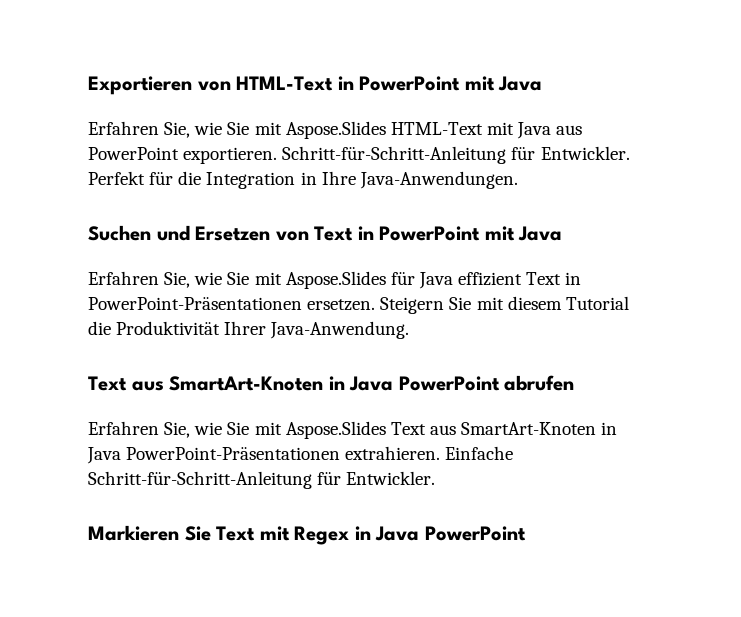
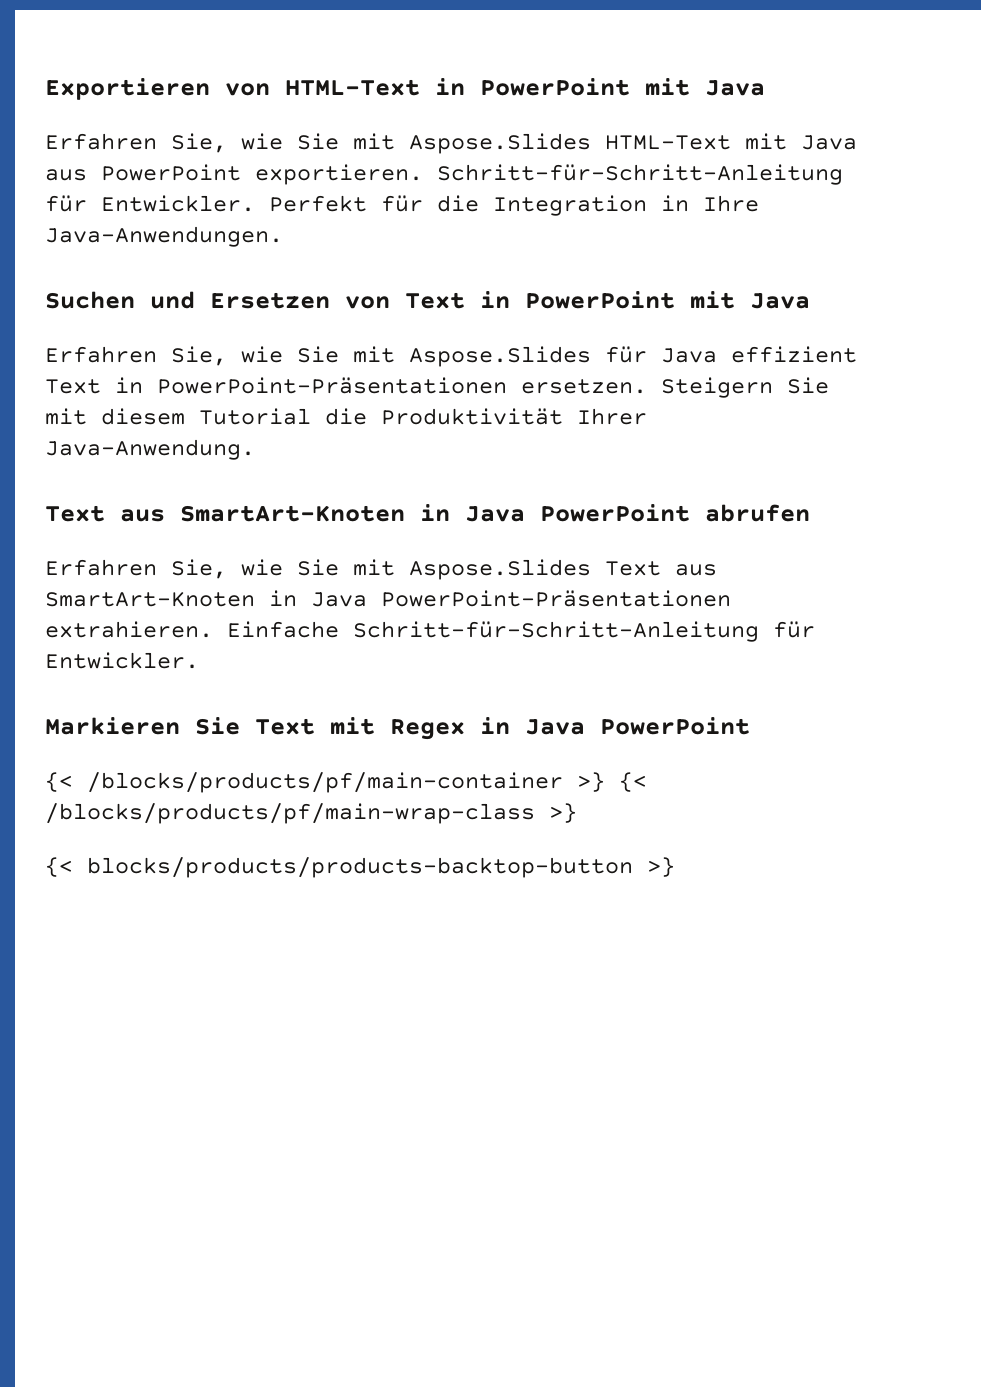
(526, 533) none -> [45,772,647,793] [45,803,577,824] [45,857,675,878] // {< /blocks/products/pf/main-container >} {< /blocks/products/pf/main-wrap-class >} // {< blocks/products/products-backtop-button >}

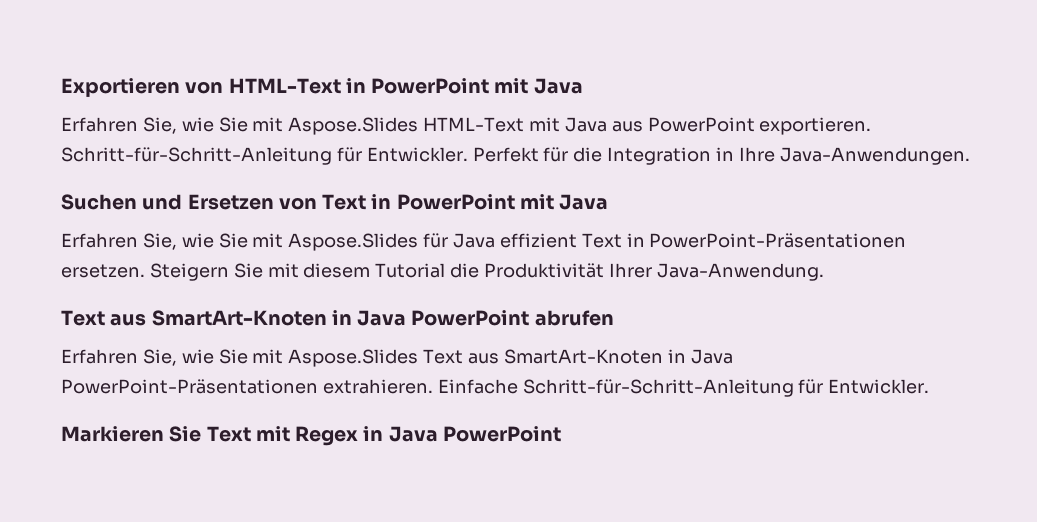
[45,772,647,793] [45,803,577,824] [45,857,675,878] // {< /blocks/products/pf/main-container >} {< /blocks/products/pf/main-wrap-class >} // {< blocks/products/products-backtop-button >} -> (561, 434) none

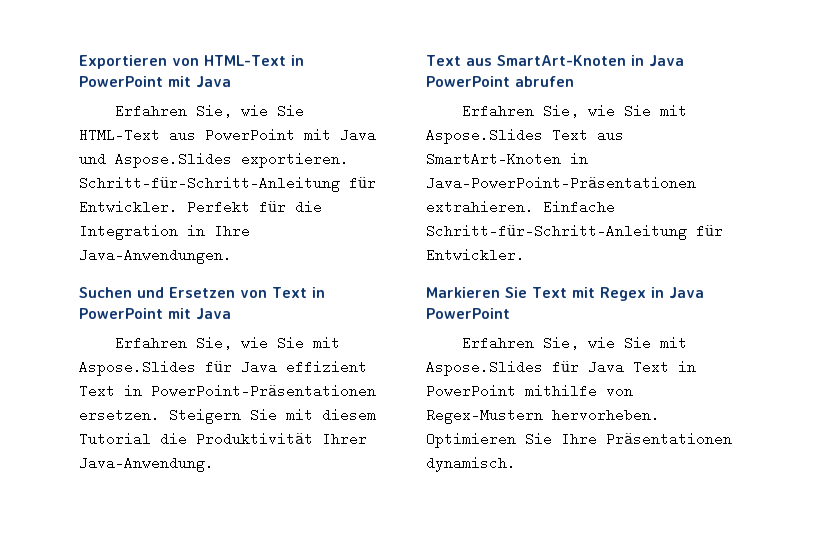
[252,117,755,135] mit Aspose.Slides HTML-Text mit Java aus PowerPoint -> [79,128,376,142] [79,152,232,168] HTML-Text aus PowerPoint mit Java und Aspose.Slides
[690,349,733,364] [61,379,318,394] Java PowerPoint-Präsentationen -> [426,176,696,190] Java-PowerPoint-Präsentationen
(561, 434) none -> [461,336,687,350] [426,360,696,376] [426,384,633,398] [426,408,660,424] [426,432,732,448] [426,456,516,472] // Erfahren Sie, wie Sie mit Aspose.Slides für Java Text in PowerPoint mithilfe von Regex-Mustern hervorheben. Optimieren Sie Ihre Präsentationen dynamisch.

